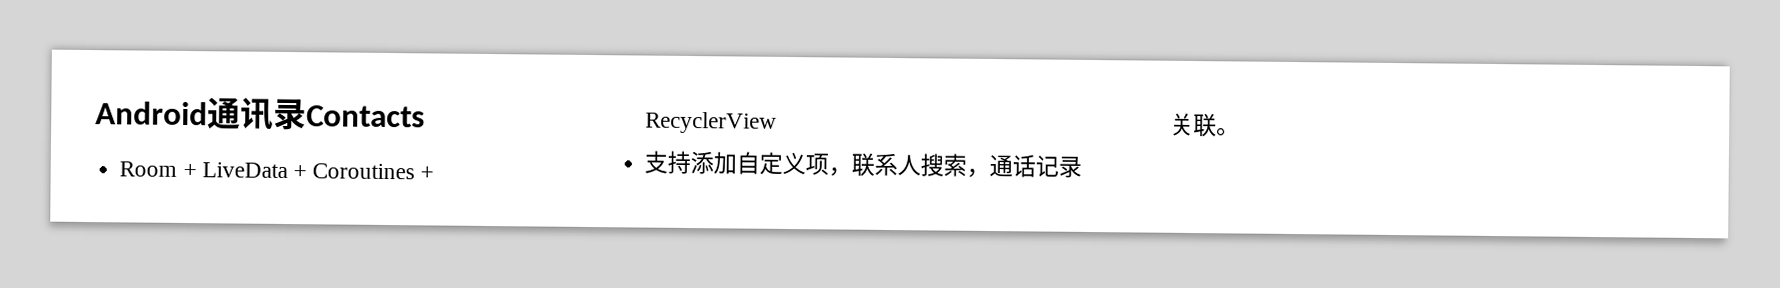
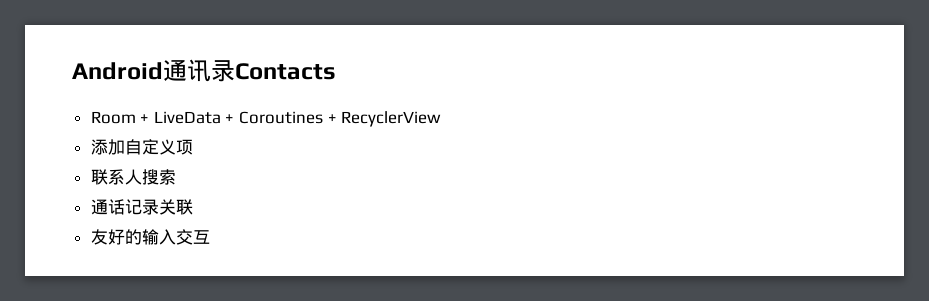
[644,150,692,175] 支持 -> (442, 119) none
[828,167,853,177] ， -> (193, 147) //
[966,168,991,179] ， -> (176, 177) //
[1216,127,1241,136] 。 -> [90,229,210,245] // 友好的输入交互

